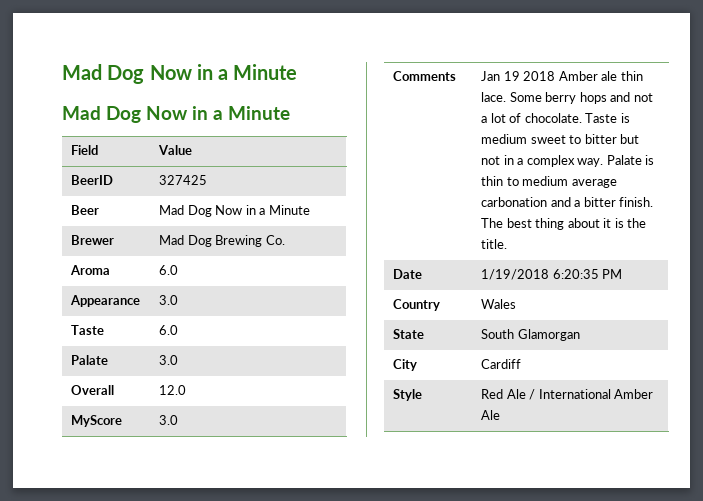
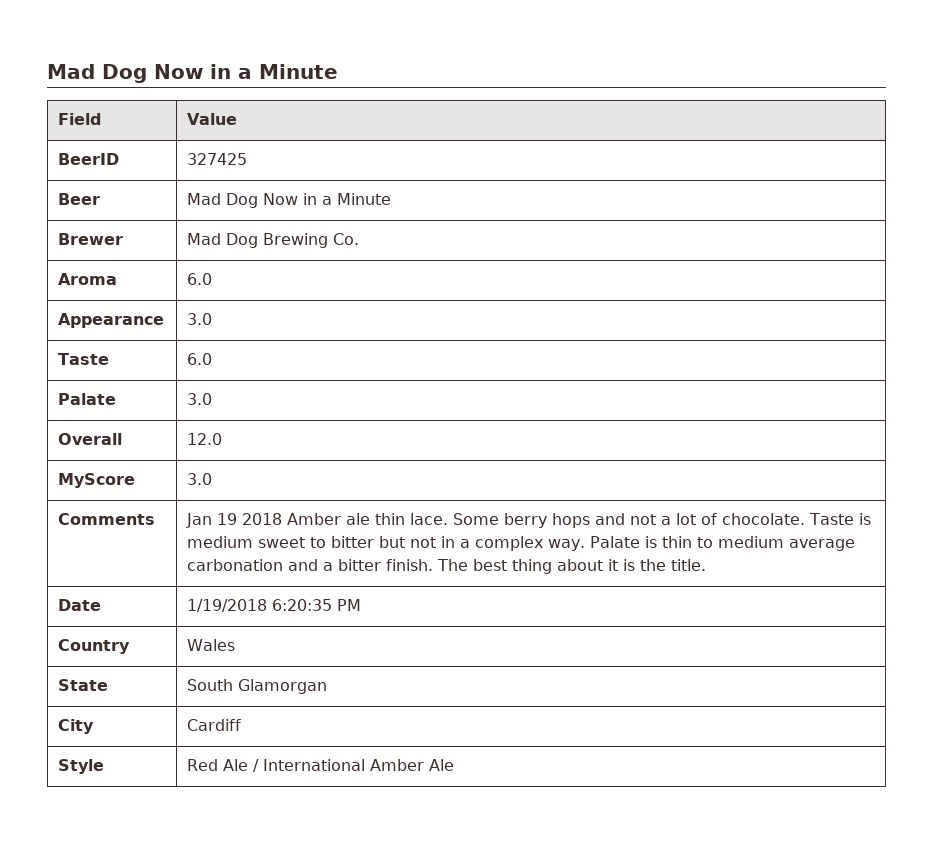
[62,64,298,84] [62,106,290,123] Mad Dog Now in a Minute // Mad Dog Now in a Minute -> [47,64,338,83] Mad Dog Now in a Minute

